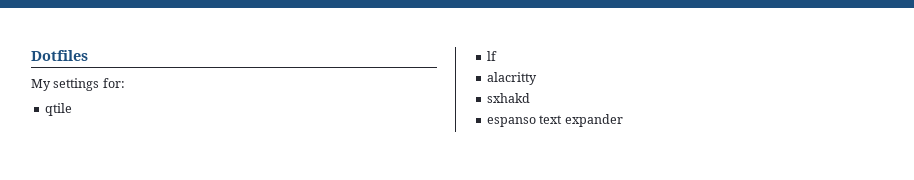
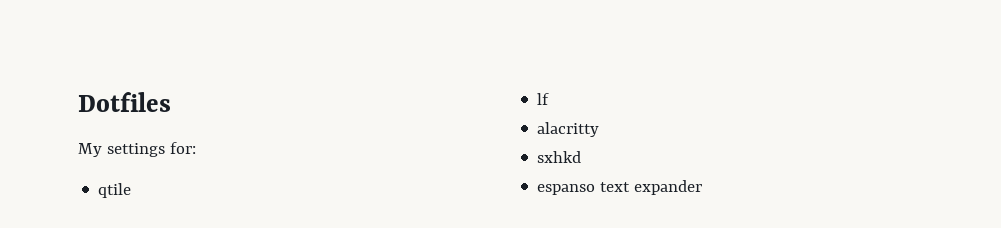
[486,93,530,103] sxhakd -> [537,151,582,163] sxhkd

